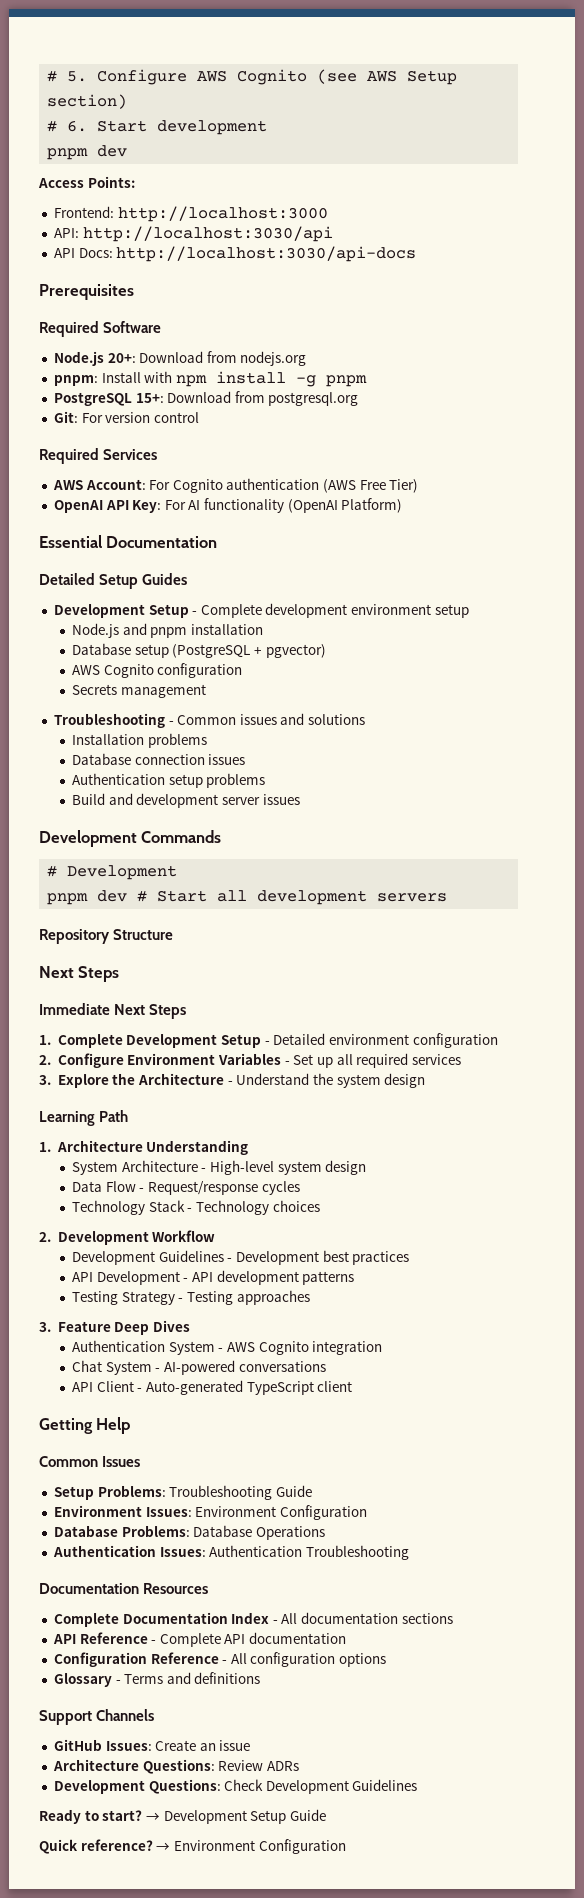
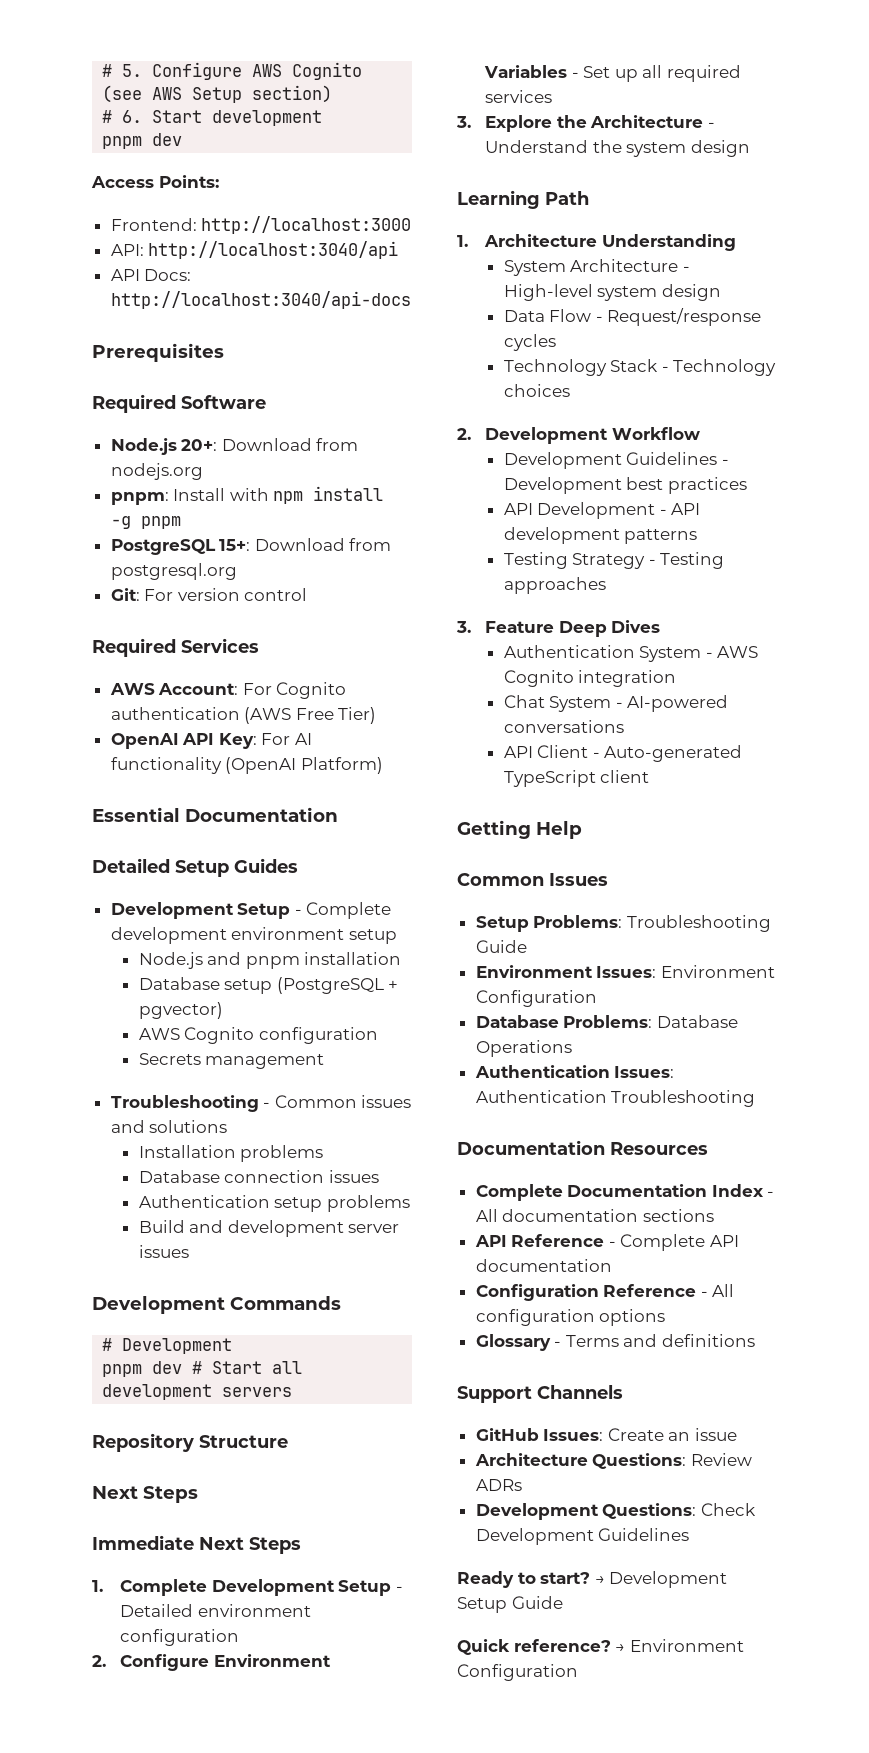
[82,226,333,242] http://localhost:3030/api -> [148,241,399,259] http://localhost:3040/api
[116,246,417,262] http://localhost:3030/api-docs -> [110,291,411,309] http://localhost:3040/api-docs

